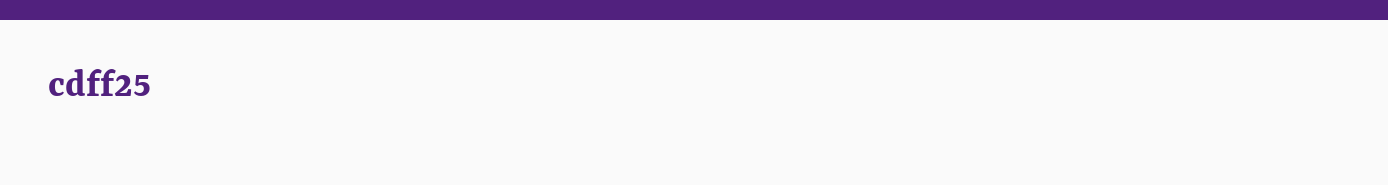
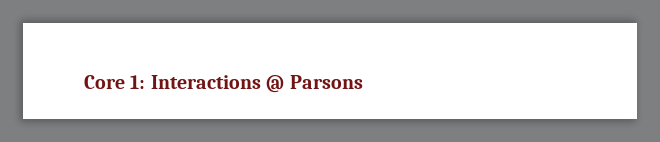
[48,69,151,96] cdff25 -> [84,75,363,93] Core 1: Interactions @ Parsons

